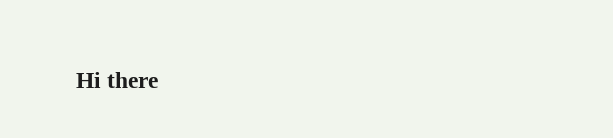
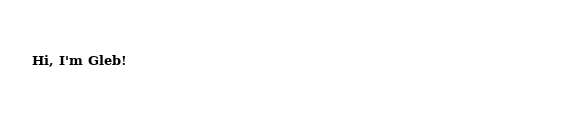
[76,72,159,88] Hi there -> [32,55,127,67] Hi, I'm Gleb!

